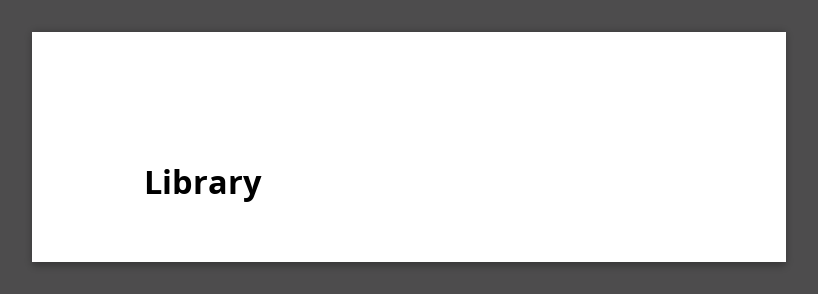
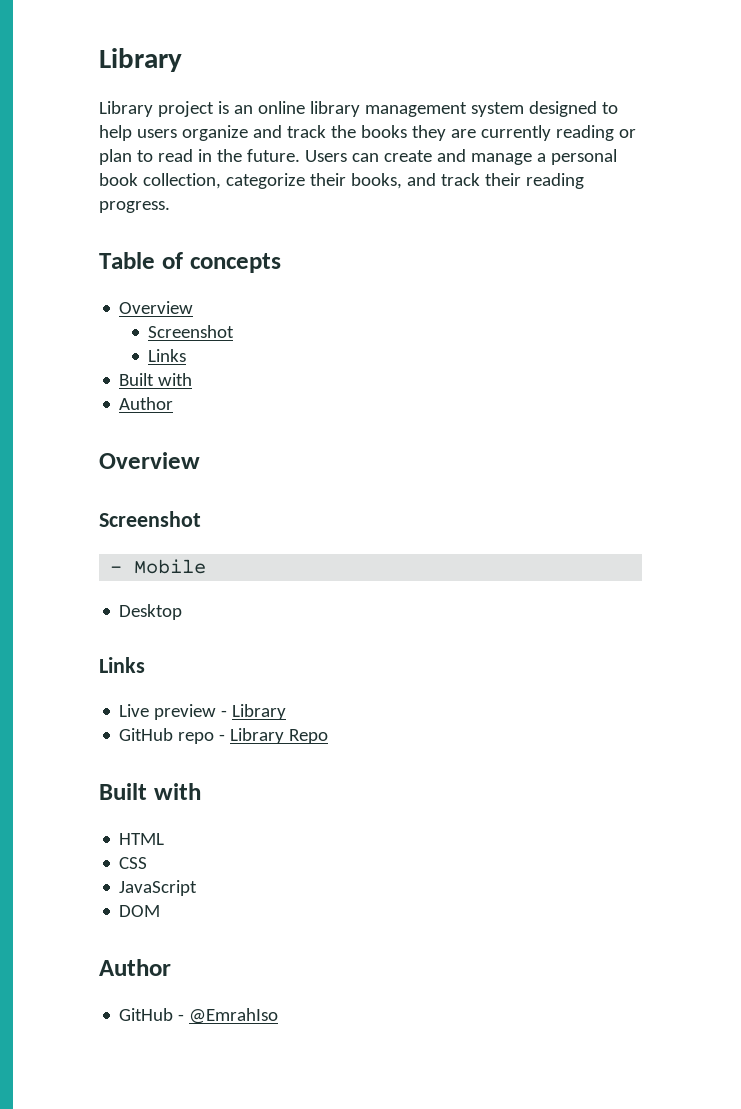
[144,169,262,202] Library -> [99,48,182,72] [99,101,618,117] [99,125,636,141] [99,149,617,165] [99,173,584,189] [99,201,170,213] [99,252,281,273] [119,301,194,314] [148,325,235,338] [148,349,187,362] [119,373,193,386] [119,397,174,410] [99,452,200,469] [99,511,201,527] [110,559,207,574] [119,604,183,620] [99,657,145,673] [119,704,287,720] [119,728,329,744] [99,783,201,800] [119,833,165,845] [119,857,148,869] [119,880,198,896] [119,905,161,917] [99,959,171,976] [119,1008,279,1024] Library // Library project is an online library management system designed to help users organize and track the books they are currently reading or plan to read in the future. Users can create and manage a personal book collection, categorize their books, and track their reading progress. // Table of concepts // Overview // Screenshot // Links // Built with // Author // Overview // Screenshot // - Mobile // Desktop // Links // Live preview - Library // GitHub repo - Library Repo // Built with // HTML // CSS // JavaScript // DOM // Author // GitHub - @EmrahIso

